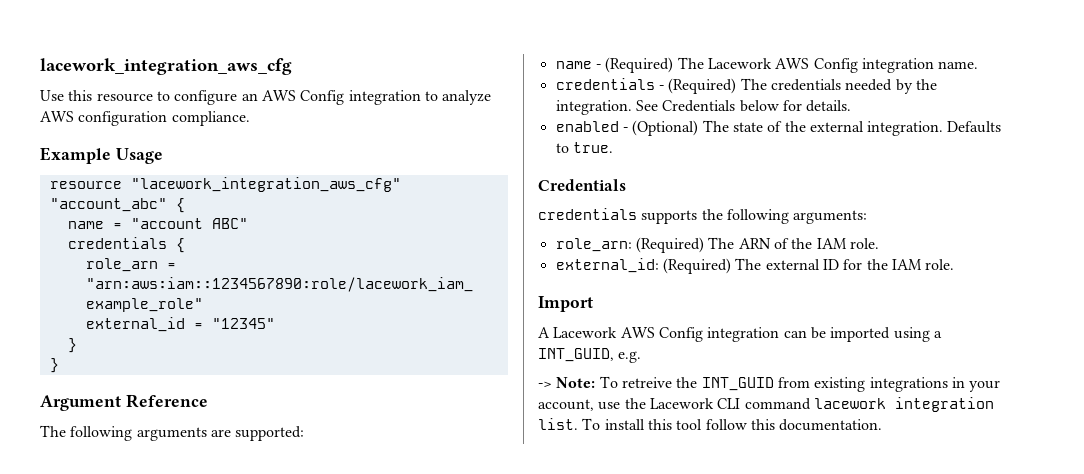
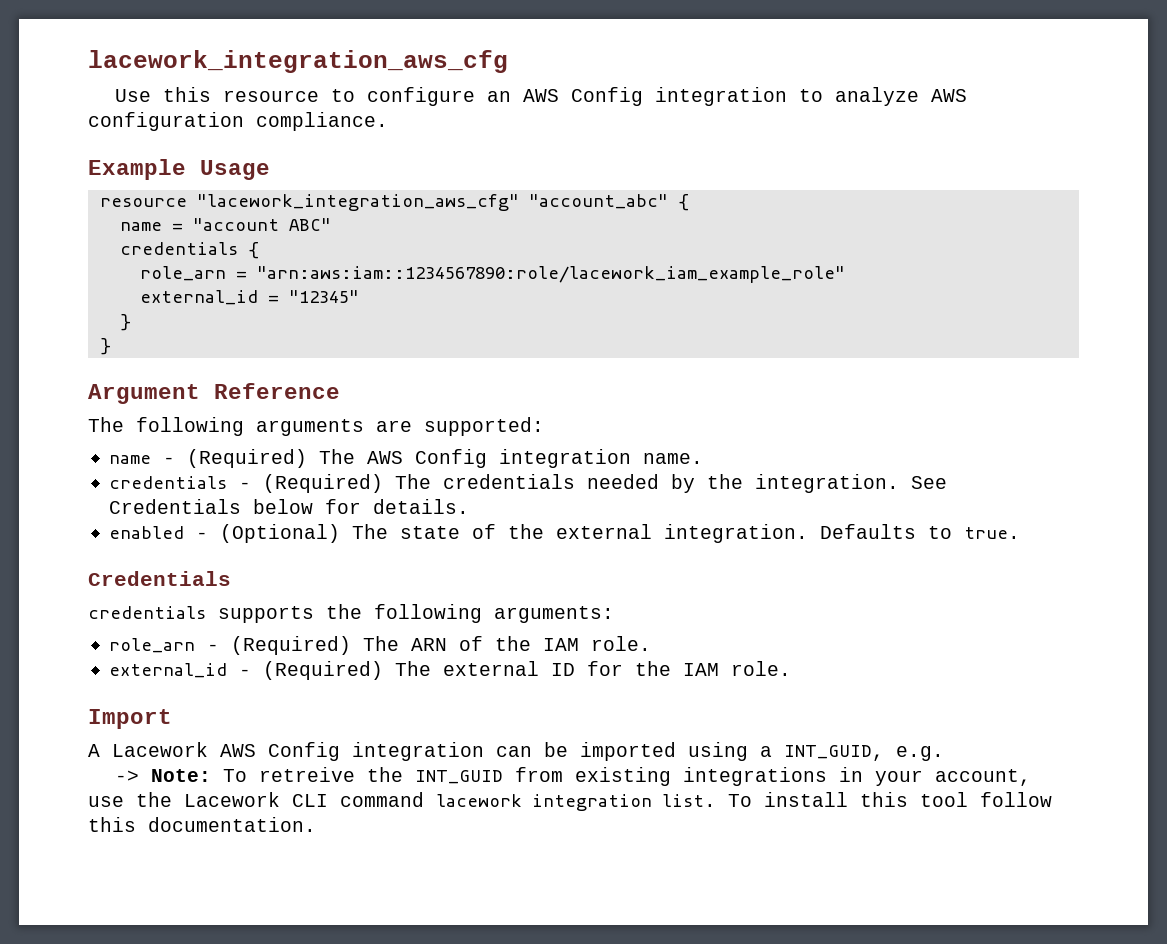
[707,58,772,69] Lacework -> (356, 456) none
[555,238,632,252] role_arn: -> [109,638,220,653] role_arn -
[555,258,659,273] external_id: -> [109,663,252,678] external_id -

